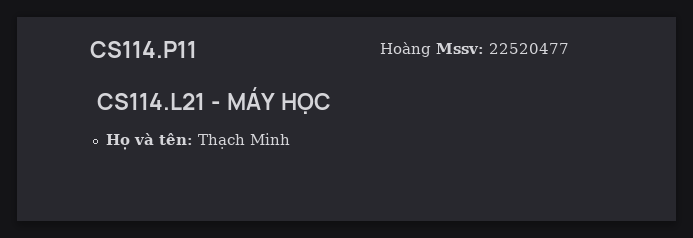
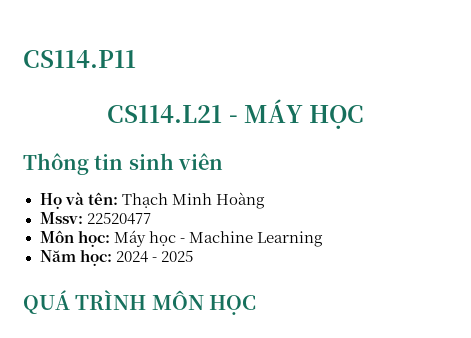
(331, 103) none -> [23,153,224,175] // Thông tin sinh viên
(431, 49) none -> (265, 200) //
(569, 48) none -> [39,230,323,247] [39,249,193,266] [23,290,257,315] // Môn học: Máy học - Machine Learning // Năm học: 2024 - 2025 // QUÁ TRÌNH MÔN HỌC

